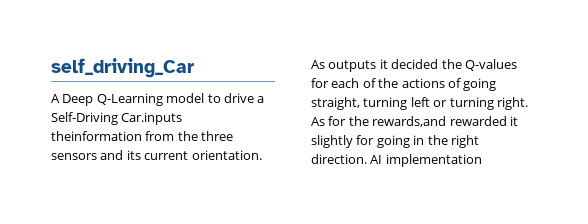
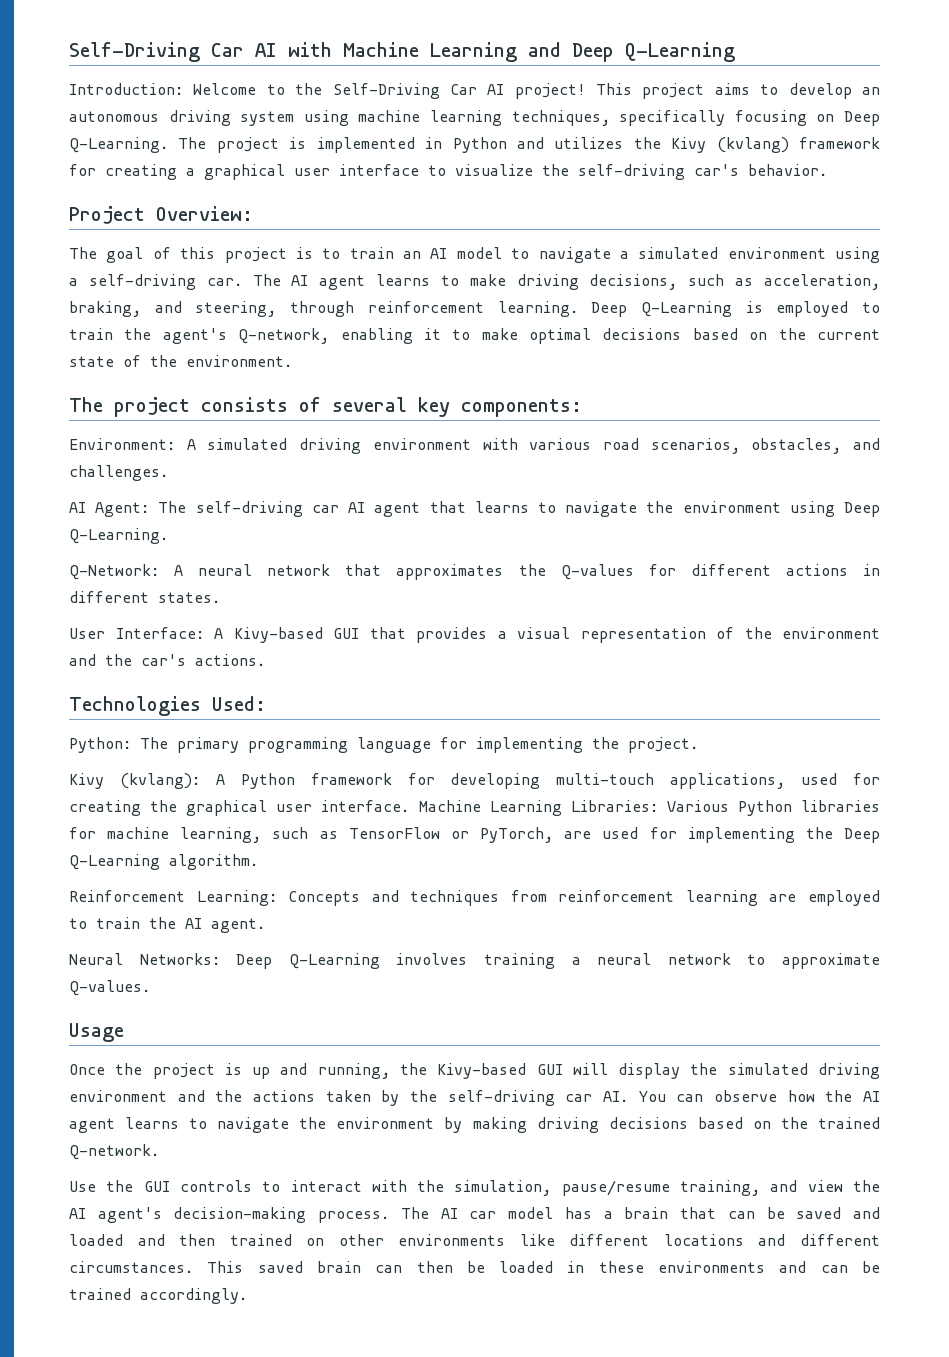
[51,58,194,78] [51,93,265,106] [51,112,183,125] [51,131,234,141] [51,150,262,160] [311,59,517,72] [311,78,497,91] [311,97,528,110] [311,116,518,127] [311,135,479,148] [311,154,482,167] self_driving_Car // A Deep Q-Learning model to drive a Self-Driving Car.inputs theinformation from the three sensors and its current orientation. As outputs it decided the Q-values for each of the actions of going straight, turning left or turning right. As for the rewards,and rewarded it slightly for going in the right direction. AI implementation -> [69,42,735,62] [69,83,880,99] [69,110,881,126] [69,137,880,153] [69,164,827,180] [69,206,253,224] [69,247,880,263] [69,274,880,290] [69,301,881,317] [69,328,880,344] [69,355,292,367] [69,397,582,417] [69,438,881,454] [69,465,168,481] [69,501,880,517] [69,528,168,544] [69,564,880,580] [69,591,220,603] [69,627,880,643] [69,654,265,666] [69,696,266,716] [69,737,698,753] [69,773,880,789] [69,800,881,816] [69,827,881,843] [69,854,258,870] [69,890,880,906] [69,917,265,933] [69,953,881,969] [69,980,150,996] [69,1023,124,1042] [69,1063,881,1079] [69,1090,880,1106] [69,1117,881,1133] [69,1144,159,1160] [69,1180,880,1196] [69,1207,881,1223] [69,1234,880,1246] [69,1261,880,1273] [69,1288,247,1304] Self-Driving Car AI with Machine Learning and Deep Q-Learning // Introduction: Welcome to the Self-Driving Car AI project! This project aims to develop an autonomous driving system using machine learning techniques, specifically focusing on Deep Q-Learning. The project is implemented in Python and utilizes the Kivy (kvlang) framework for creating a graphical user interface to visualize the self-driving car's behavior. // Project Overview: // The goal of this project is to train an AI model to navigate a simulated environment using a self-driving car. The AI agent learns to make driving decisions, such as acceleration, braking, and steering, through reinforcement learning. Deep Q-Learning is employed to train the agent's Q-network, enabling it to make optimal decisions based on the current state of the environment. // The project consists of several key components: // Environment: A simulated driving environment with various road scenarios, obstacles, and challenges. // AI Agent: The self-driving car AI agent that learns to navigate the environment using Deep Q-Learning. // Q-Network: A neural network that approximates the Q-values for different actions in different states. // User Interface: A Kivy-based GUI that provides a visual representation of the environment and the car's actions. // Technologies Used: // Python: The primary programming language for implementing the project. // Kivy (kvlang): A Python framework for developing multi-touch applications, used for creating the graphical user interface. Machine Learning Libraries: Various Python libraries for machine learning, such as TensorFlow or PyTorch, are used for implementing the Deep Q-Learning algorithm. // Reinforcement Learning: Concepts and techniques from reinforcement learning are employed to train the AI agent. // Neural Networks: Deep Q-Learning involves training a neural network to approximate Q-values. // Usage // Once the project is up and running, the Kivy-based GUI will display the simulated driving environment and the actions taken by the self-driving car AI. You can observe how the AI agent learns to navigate the environment by making driving decisions based on the trained Q-network. // Use the GUI controls to interact with the simulation, pause/resume training, and view the AI agent's decision-making process. The AI car model has a brain that can be saved and loaded and then trained on other environments like different locations and different circumstances. This saved brain can then be loaded in these environments and can be trained accordingly.

